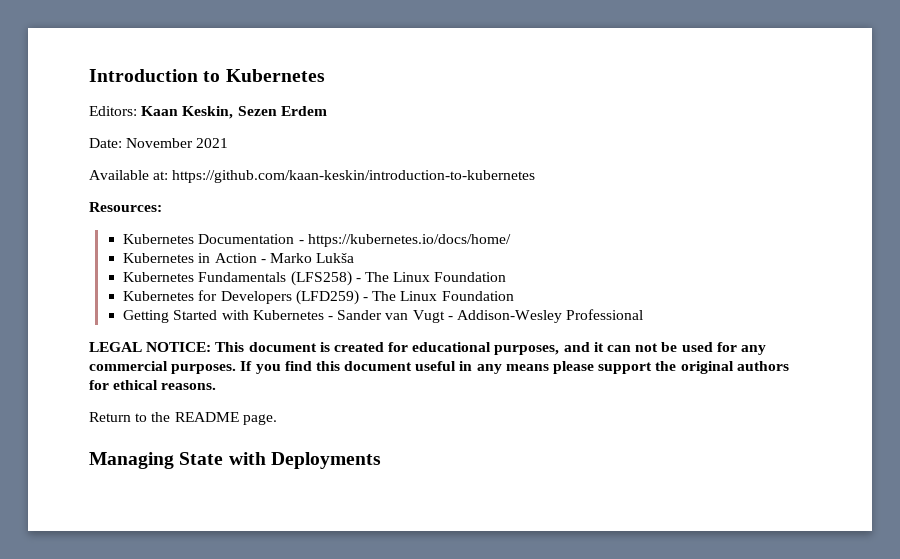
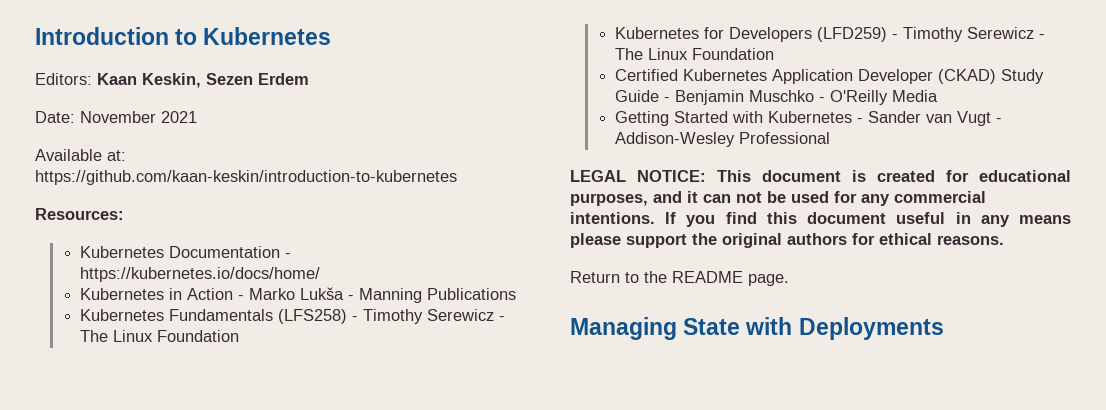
(355, 258) none -> [348,288,517,303] - Manning Publications
(361, 280) none -> [363,309,506,324] Timothy Serewicz -
[372,291,514,301] The Linux Foundation -> [903,27,1046,42] [615,48,775,60] [615,69,1045,84] [615,90,939,105] Timothy Serewicz - The Linux Foundation // Certified Kubernetes Application Developer (CKAD) Study Guide - Benjamin Muschko - O'Reilly Media
[171,364,237,374] purposes. -> [570,212,655,224] intentions.

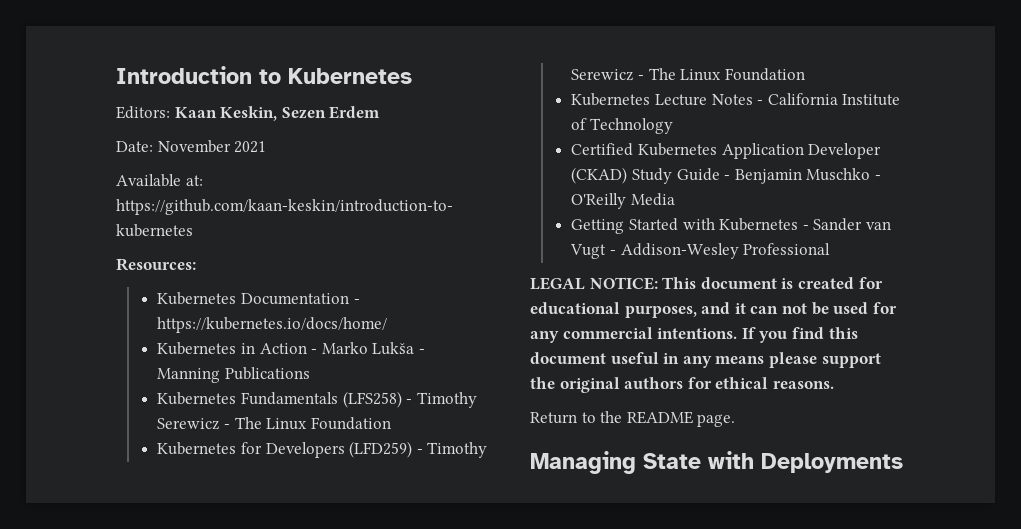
(775, 54) none -> [571,93,901,106] [571,118,674,134] // Kubernetes Lecture Notes - California Institute of Technology

